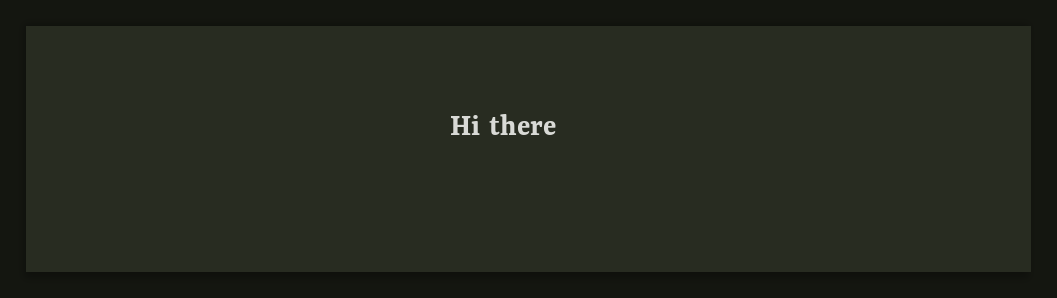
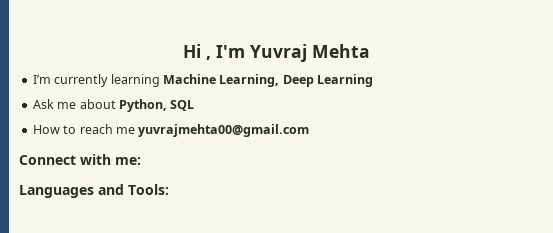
[488,114,556,135] there -> [206,44,370,62] [32,74,373,87] [32,99,195,112] [32,124,310,137] [19,154,141,165] [19,184,169,198] , I'm Yuvraj Mehta // I’m currently learning Machine Learning, Deep Learning // Ask me about Python, SQL // How to reach me yuvrajmehta00@gmail.com // Connect with me: // Languages and Tools:

